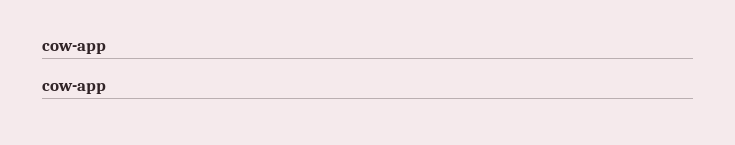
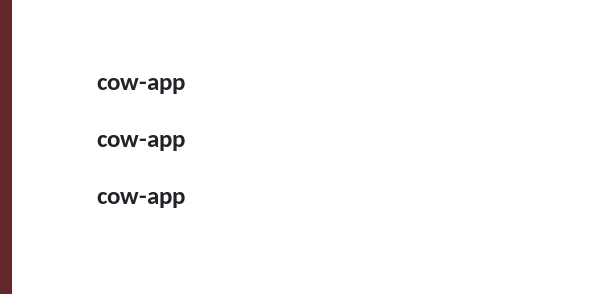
[42,43,106,54] [42,83,106,94] cow-app // cow-app -> [97,78,185,94] [97,135,185,151] [97,192,185,208] cow-app // cow-app // cow-app

